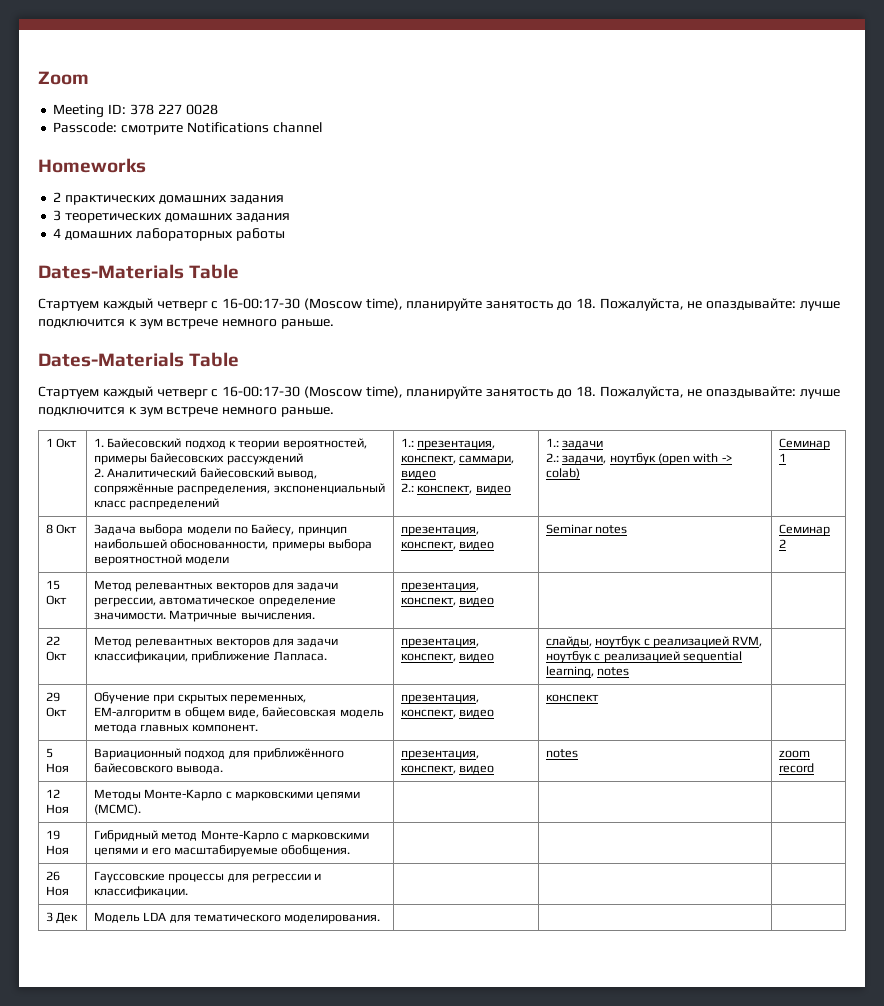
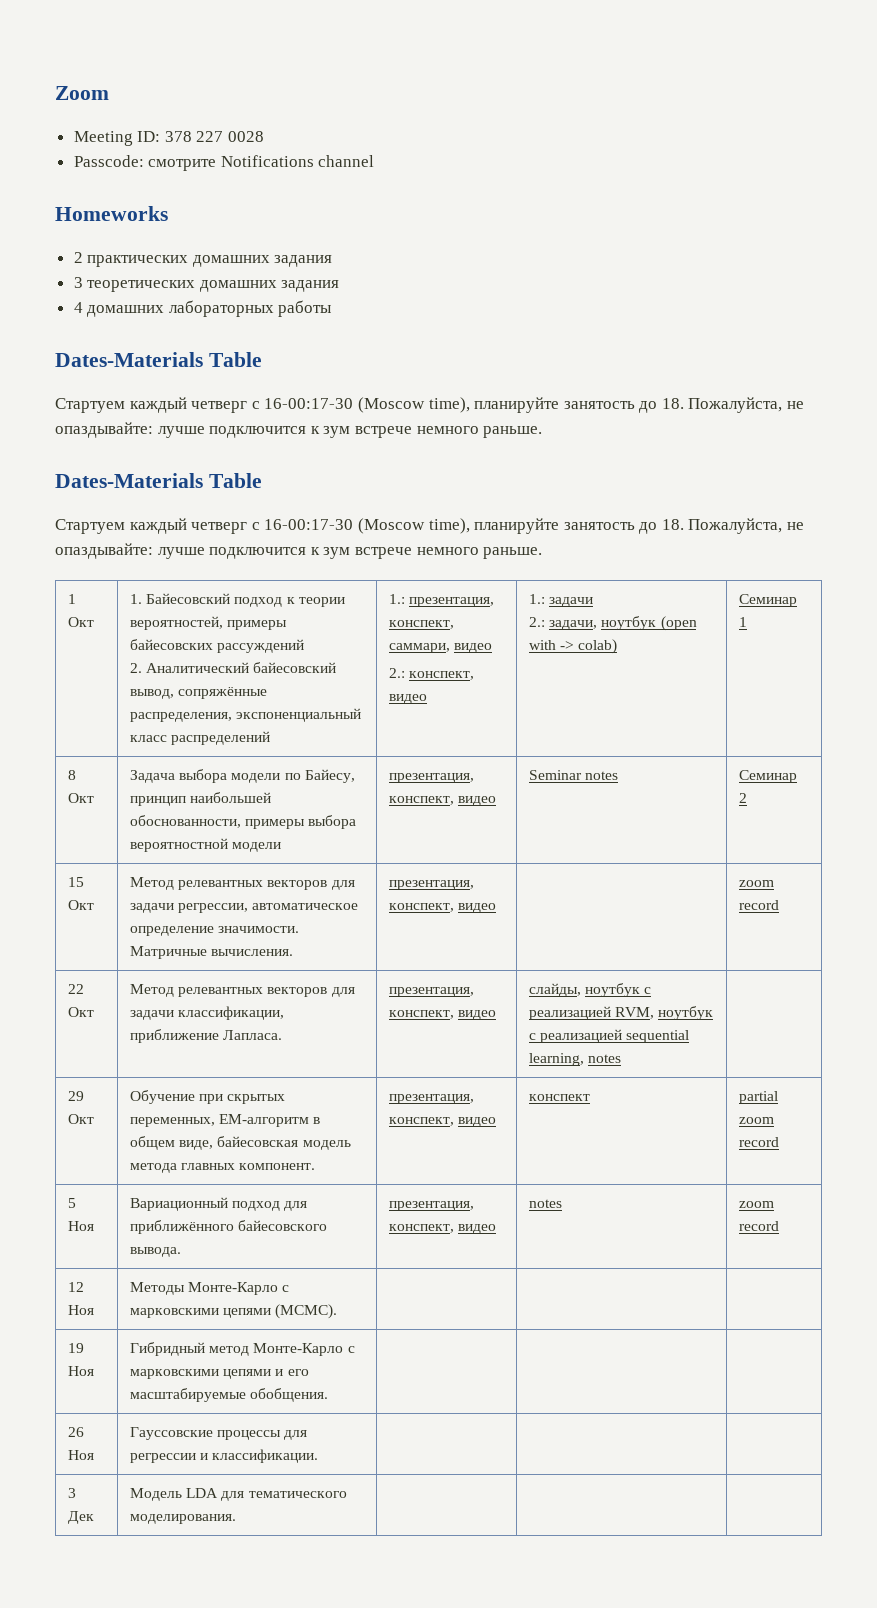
(495, 601) none -> [738,880,774,887] [738,900,779,910] zoom record
(599, 698) none -> [738,1091,778,1104] [738,1117,774,1124] [738,1137,779,1147] partial zoom record

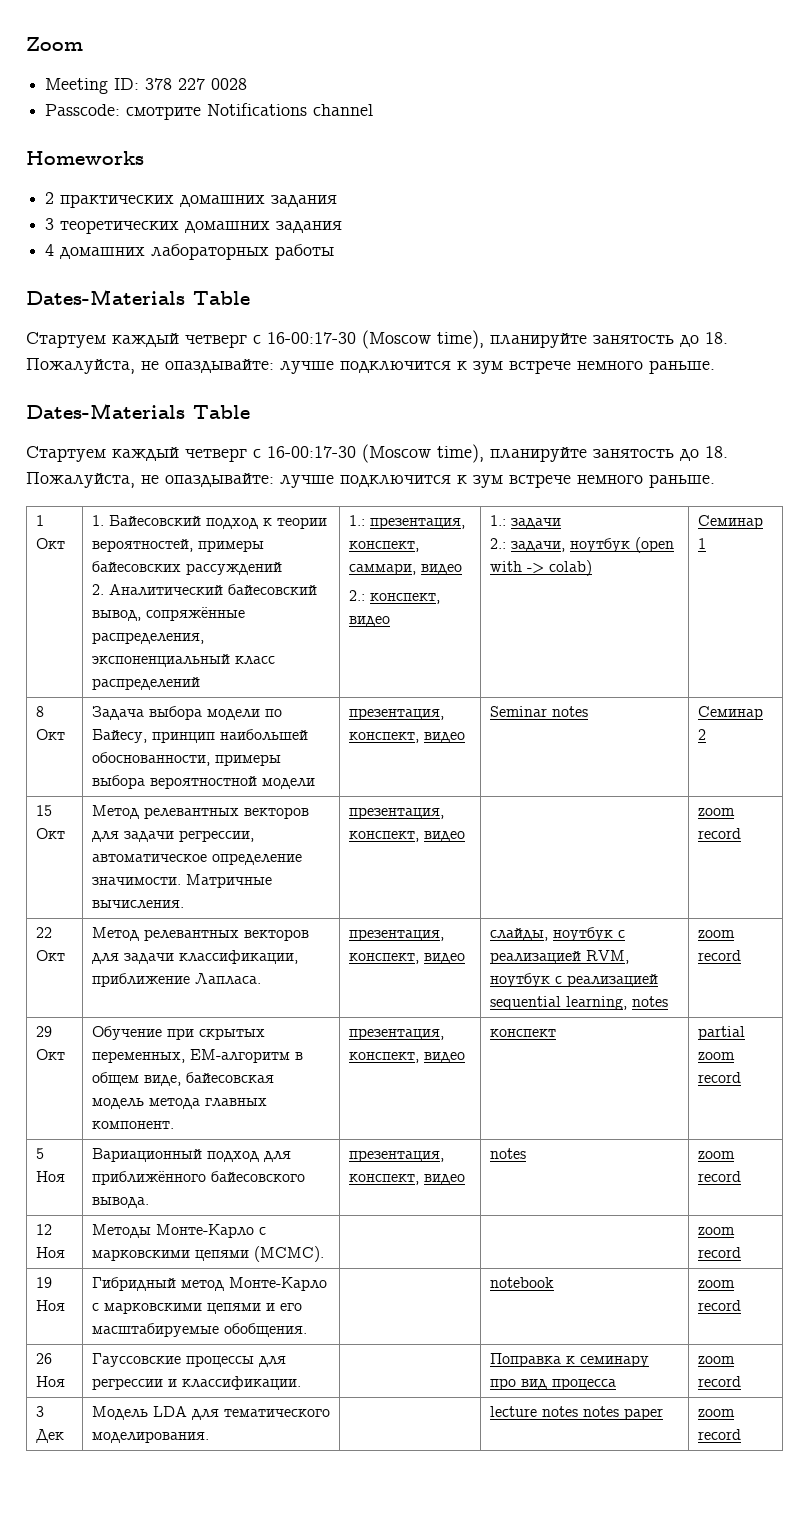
(622, 1058) none -> [697,930,735,938] [697,950,741,961] zoom record
(338, 1311) none -> [697,1227,735,1235] [697,1247,741,1258] zoom record
(329, 1395) | -> [489,1277,554,1288] [697,1280,735,1288] [697,1300,741,1311] notebook | zoom record
(319, 1456) | -> [489,1353,649,1367] [489,1378,616,1390] [697,1356,735,1364] [697,1376,741,1387] Поправка к семинару про вид процесса | zoom record
(236, 1519) | -> [489,1406,663,1420] [697,1409,735,1417] [697,1429,741,1440] lecture notes notes paper | zoom record

